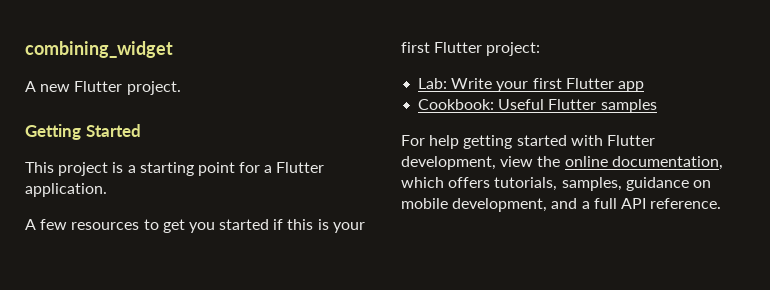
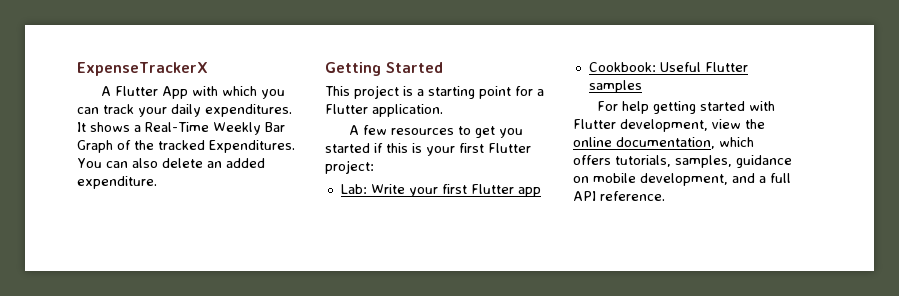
[25,41,173,58] [25,81,181,95] combining_widget // A new Flutter project. -> [77,62,208,76] [100,86,285,99] [77,104,292,117] [77,122,285,135] [77,140,295,153] [77,158,265,168] [77,176,157,189] ExpenseTrackerX // A Flutter App with which you can track your daily expenditures. It shows a Real-Time Weekly Bar Graph of the tracked Expenditures. You can also delete an added expenditure.

